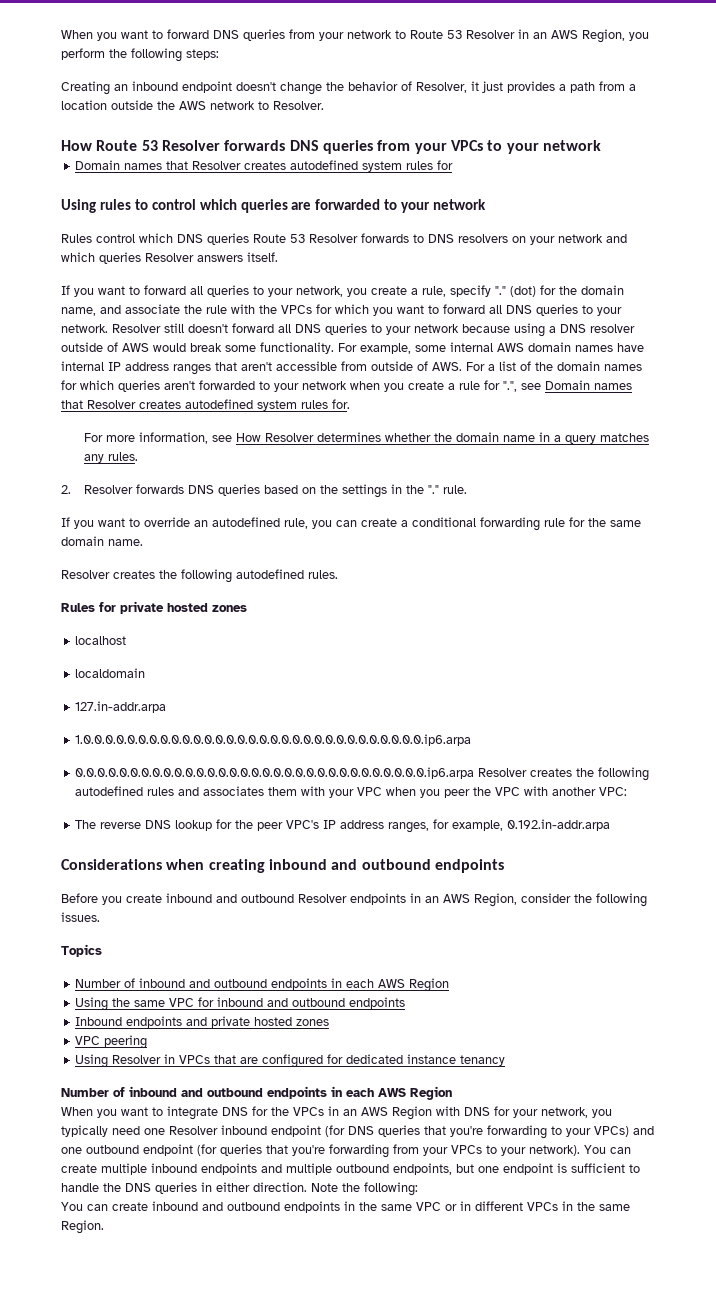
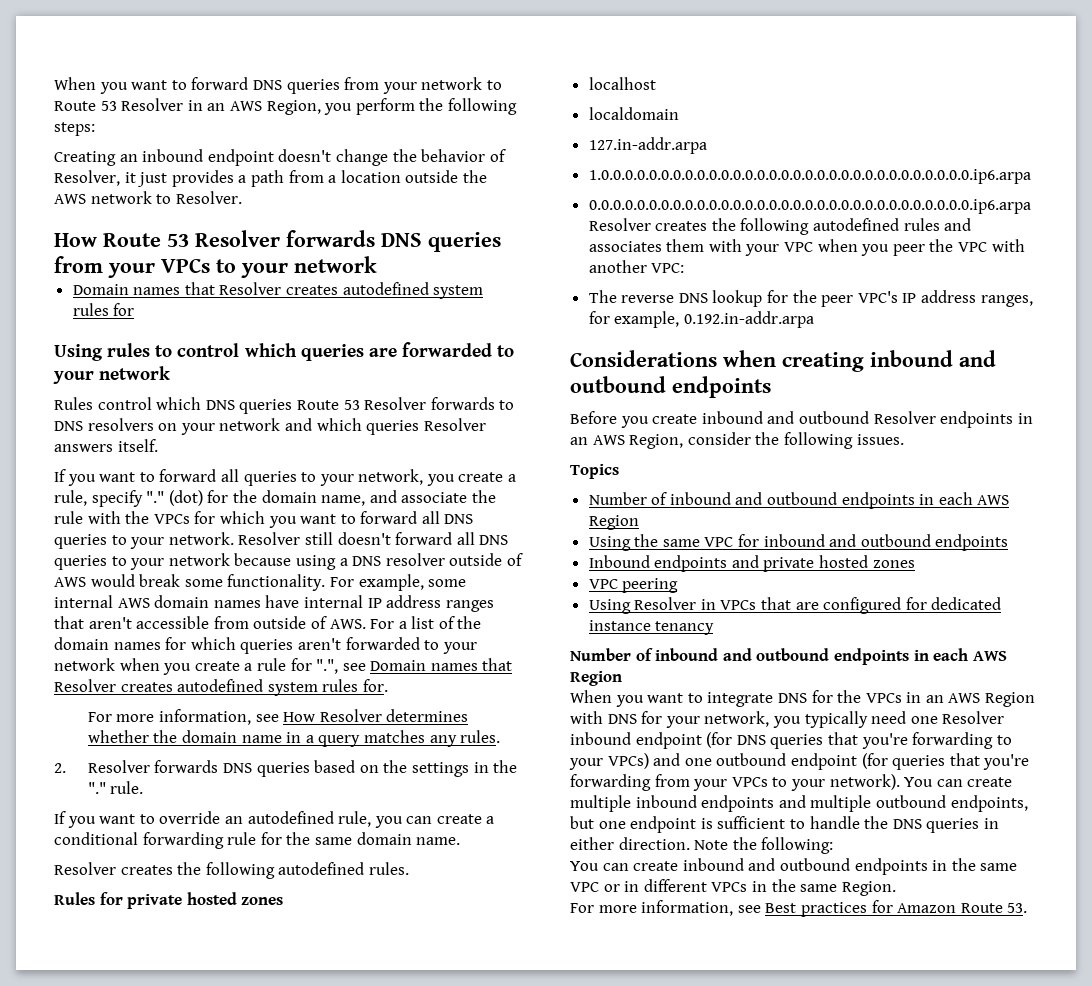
(104, 1227) none -> [570,900,1028,917] // For more information, see Best practices for Amazon Route 53.

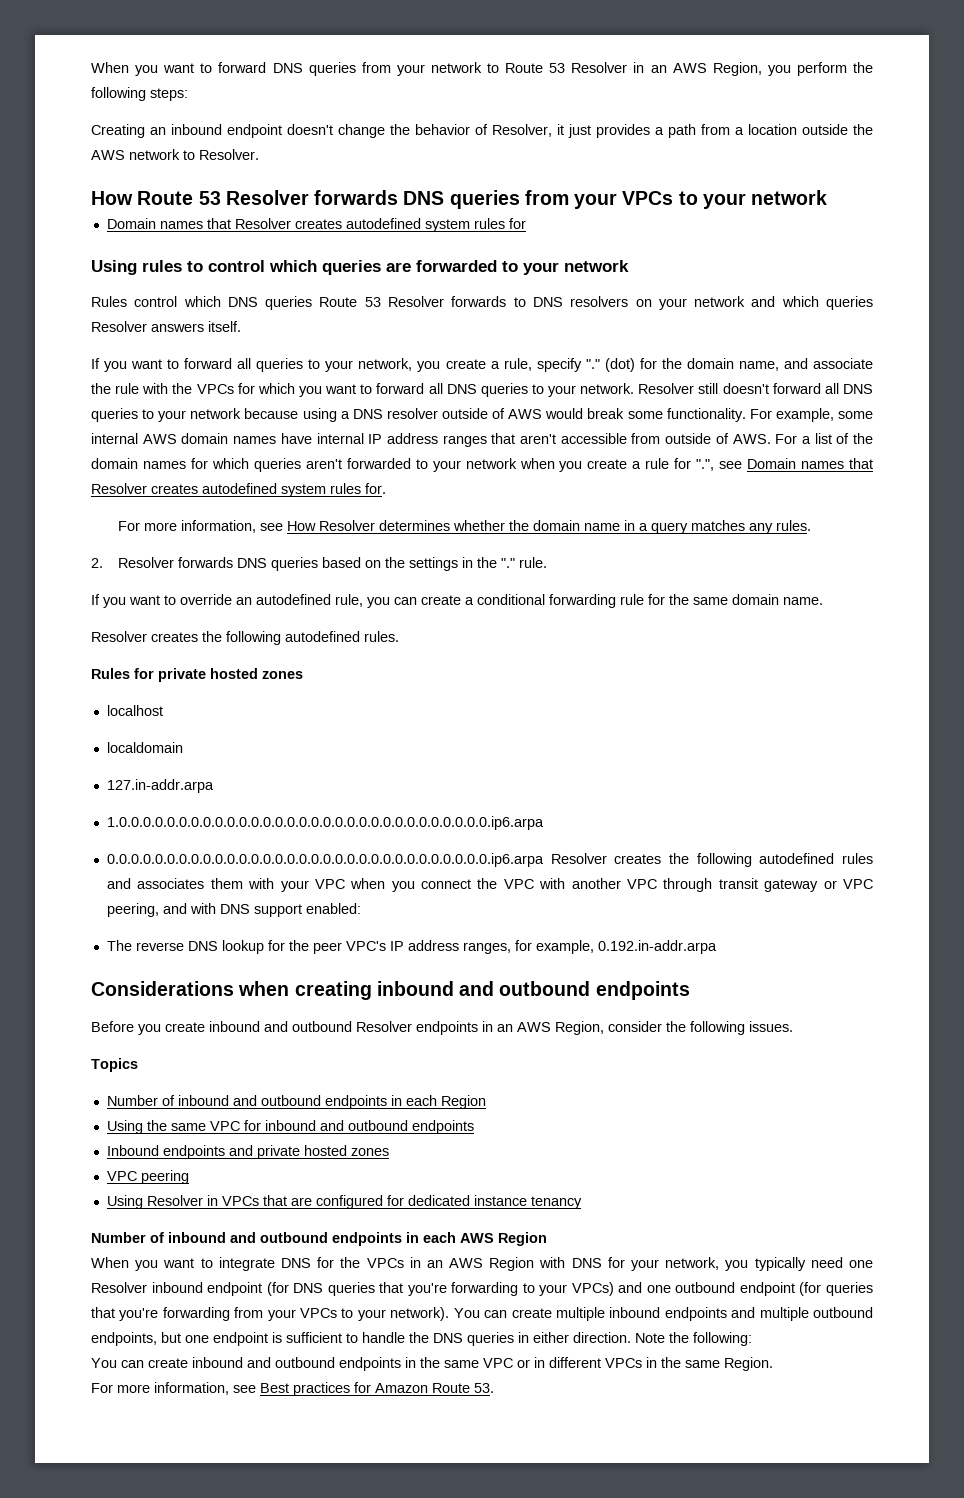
[892,244,925,256] peer -> [421,879,472,889] connect
[651,263,685,273] VPC: -> [627,878,873,892] [106,903,361,917] VPC through transit gateway or VPC peering, and with DNS support enabled:
[977,495,1010,505] AWS -> (437, 1100) none

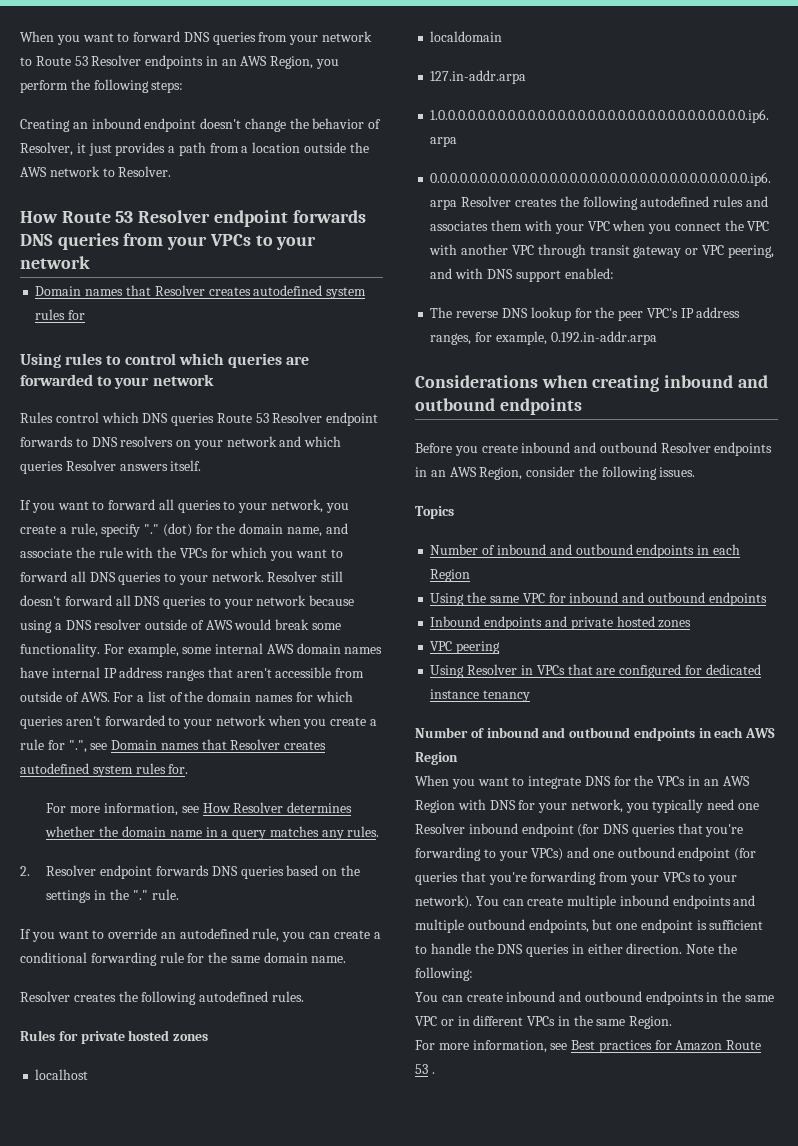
(628, 67) none -> [145,55,204,69] endpoints
(309, 197) none -> [213,210,288,227] endpoint
(445, 301) none -> [326,412,379,426] endpoint
(174, 562) none -> [100,865,153,879] endpoint
[474,1383,494,1393] 53. -> [415,1064,435,1074] 53 .

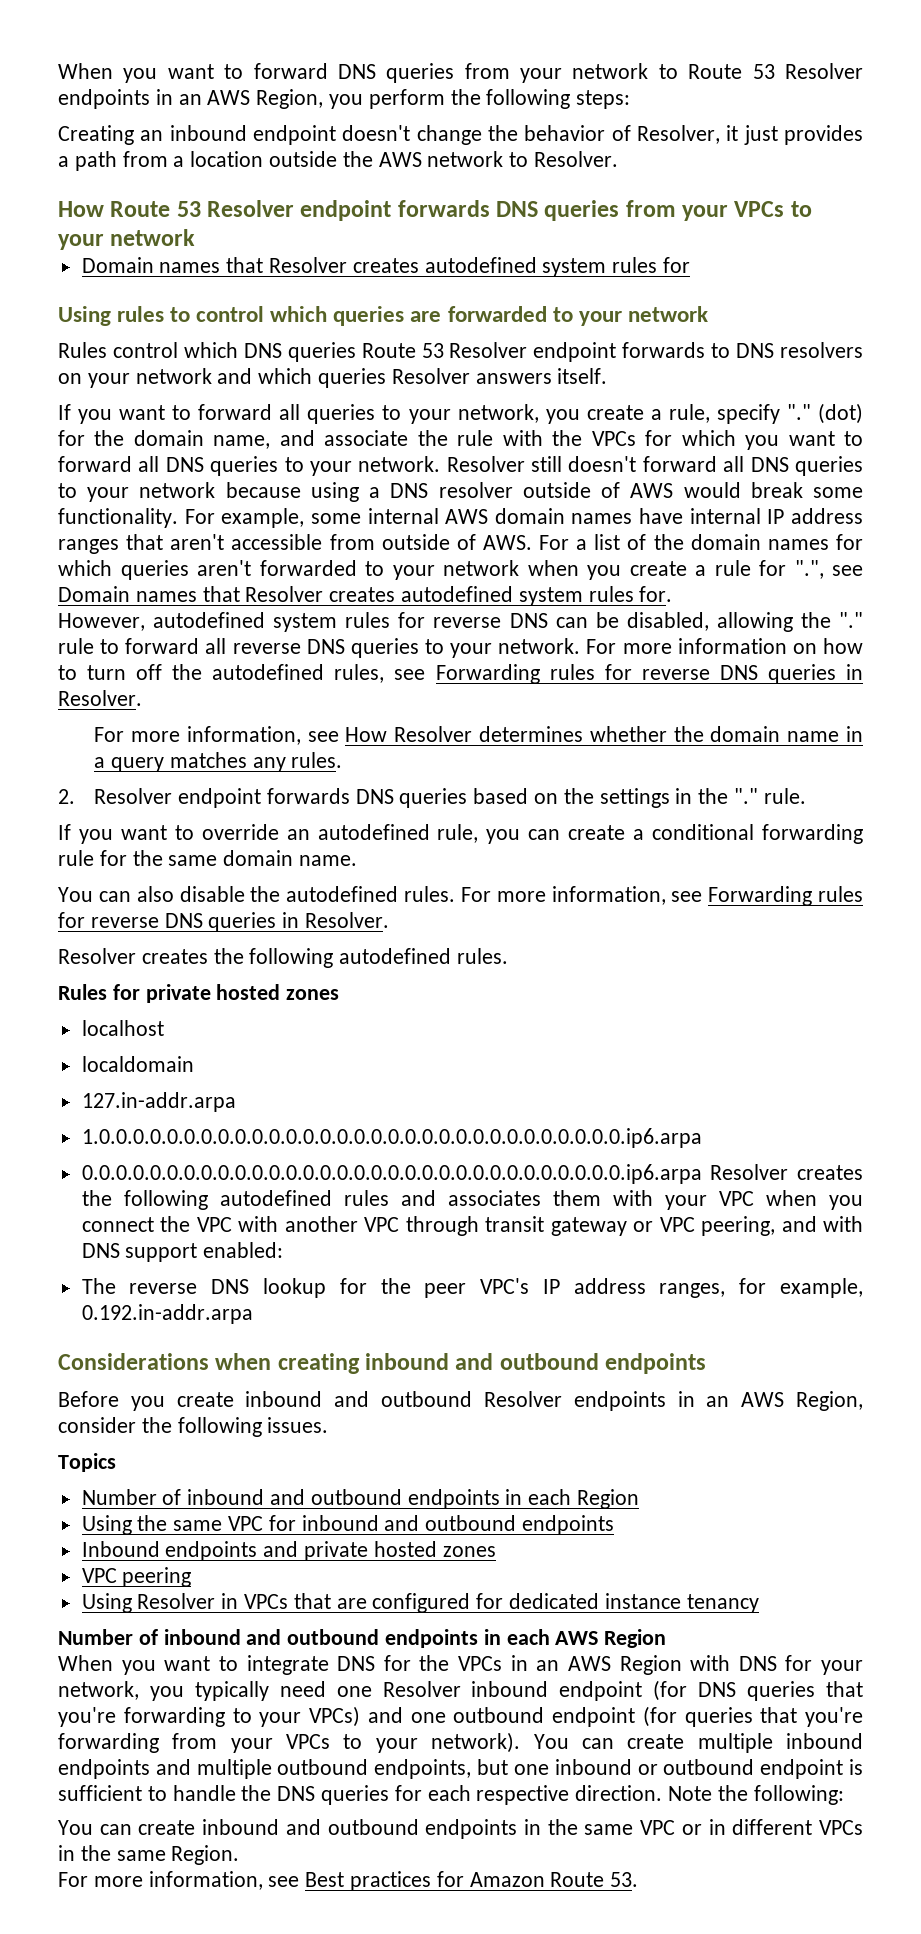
(189, 769) none -> [58,612,864,632] [58,638,863,658] [58,664,864,684] [58,690,142,706] // However, autodefined system rules for reverse DNS can be disabled, allowing the "." rule to forward all reverse DNS queries to your network. For more information on how to turn off the autodefined rules, see Forwarding rules for reverse DNS queries in Resolver.
(347, 959) none -> [58,886,863,906] [58,912,390,932] // You can also disable the autodefined rules. For more information, see Forwarding rules for reverse DNS queries in Resolver.
(638, 926) none -> [554,1759,755,1775] inbound or outbound
[571,943,623,954] in either -> [394,1785,570,1805] for each respective
[415,1064,435,1074] 53 . -> [610,1872,639,1887] 53.

